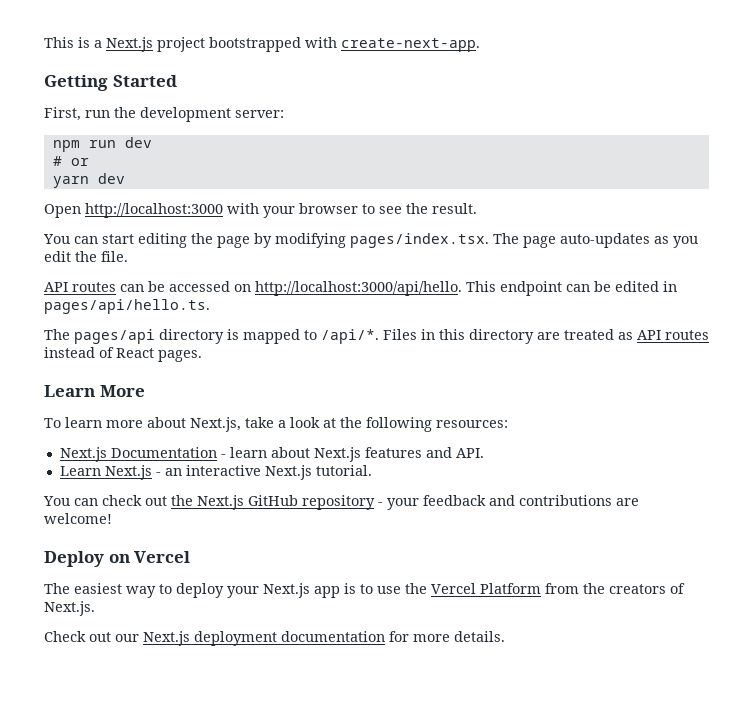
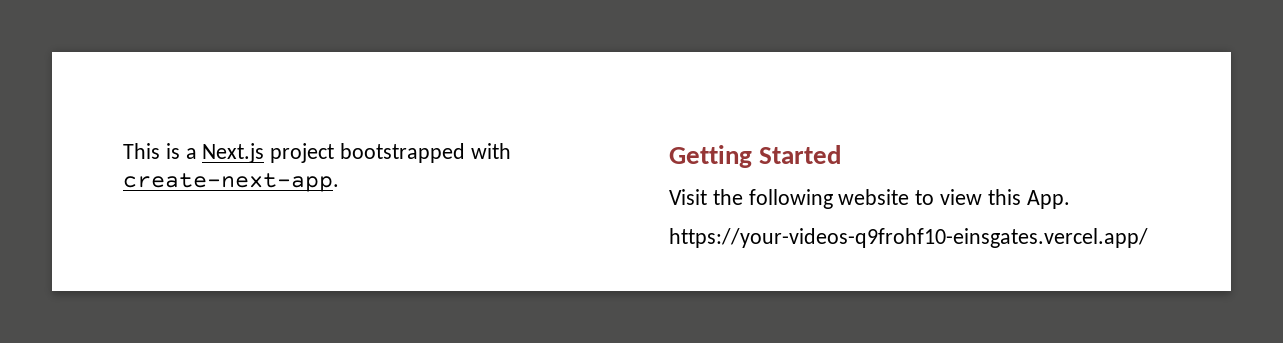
[44,107,284,122] [52,137,152,152] [52,156,89,166] [52,173,125,188] [44,203,477,218] [43,233,698,248] [44,251,128,262] [44,281,677,296] [44,299,210,314] [44,329,709,344] [44,347,202,362] [44,385,145,397] [44,417,508,432] [59,447,484,462] [59,465,372,480] [43,495,639,510] [44,513,112,524] [44,551,191,567] [44,583,685,598] [44,601,95,616] [44,631,505,646] First, run the development server: // npm run dev // # or // yarn dev // Open http://localhost:3000 with your browser to see the result. // You can start editing the page by modifying pages/index.tsx. The page auto-updates as you edit the file. // API routes can be accessed on http://localhost:3000/api/hello. This endpoint can be edited in pages/api/hello.ts. // The pages/api directory is mapped to /api/*. Files in this directory are treated as API routes instead of React pages. // Learn More // To learn more about Next.js, take a look at the following resources: // Next.js Documentation - learn about Next.js features and API. // Learn Next.js - an interactive Next.js tutorial. // You can check out the Next.js GitHub repository - your feedback and contributions are welcome! // Deploy on Vercel // The easiest way to deploy your Next.js app is to use the Vercel Platform from the creators of Next.js. // Check out our Next.js deployment documentation for more details. -> [669,189,1070,209] [669,228,1148,248] Visit the following website to view this App. // https://your-videos-q9frohf10-einsgates.vercel.app/

